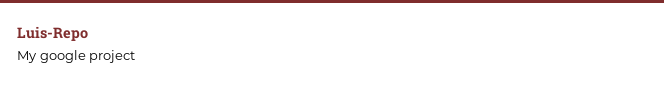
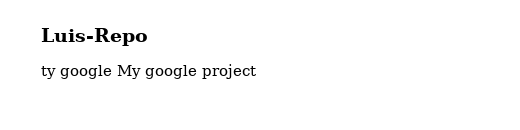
(88, 33) none -> [41,65,112,79] ty google

